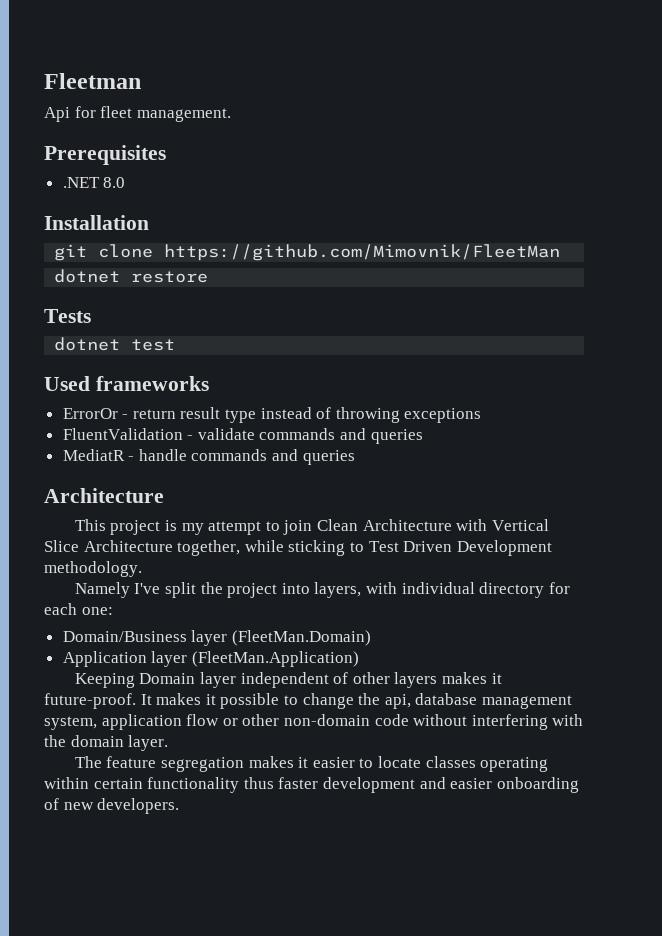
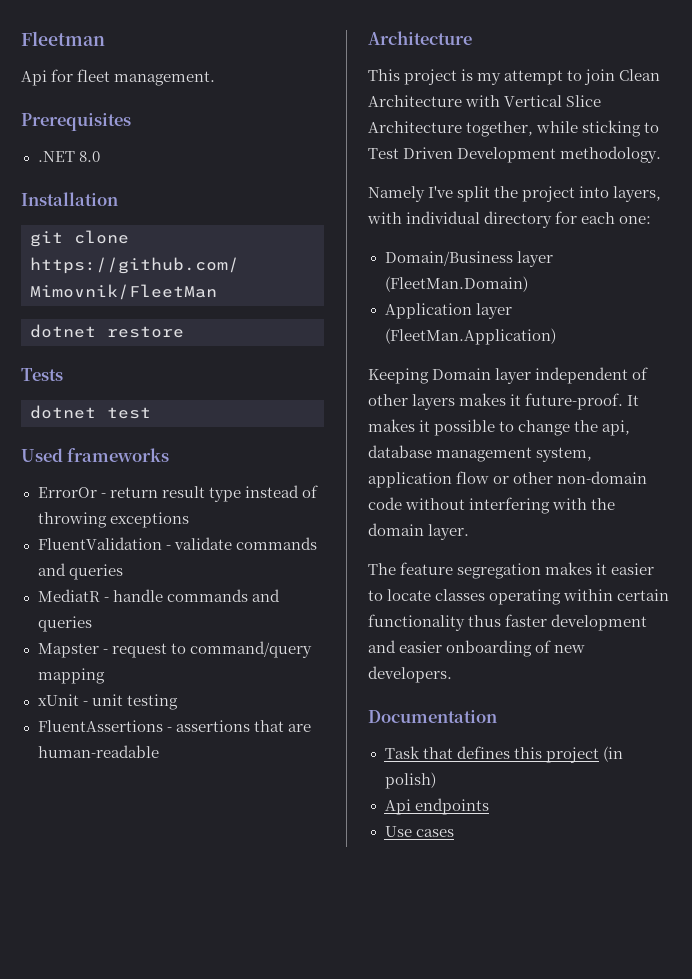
(355, 457) none -> [37,641,312,658] [37,668,105,684] [37,694,178,710] [37,720,311,732] [37,745,159,758] // Mapster - request to command/query mapping // xUnit - unit testing // FluentAssertions - assertions that are human-readable
(180, 806) none -> [368,710,497,723] [384,746,623,763] [384,772,436,789] [384,798,489,815] [384,826,454,837] // Documentation // Task that defines this project (in polish) // Api endpoints // Use cases

